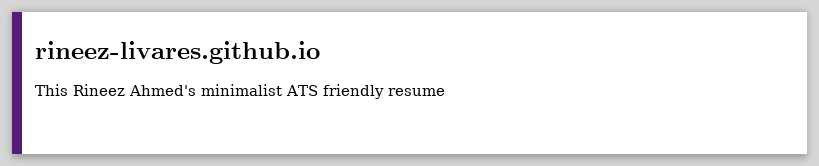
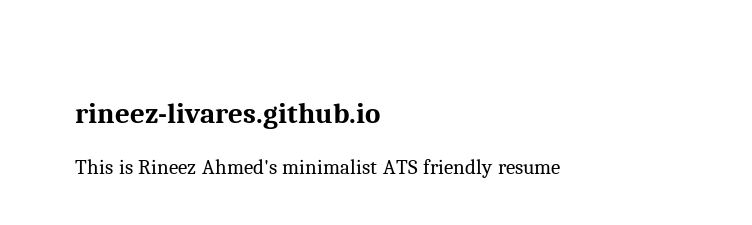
(68, 90) none -> [118,159,133,174] is

